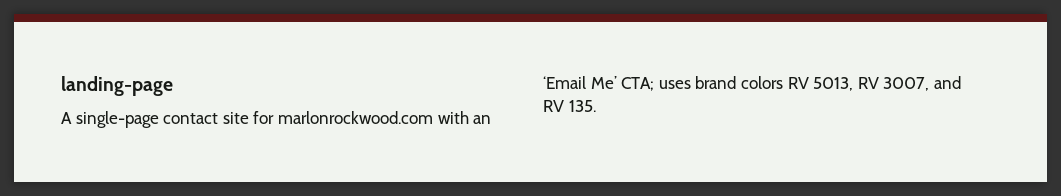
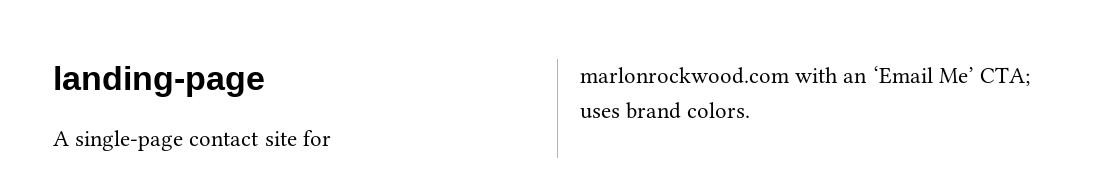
[740,76,961,91] [543,100,596,112] colors RV 5013, RV 3007, and RV 135. -> [687,102,751,118] colors.

